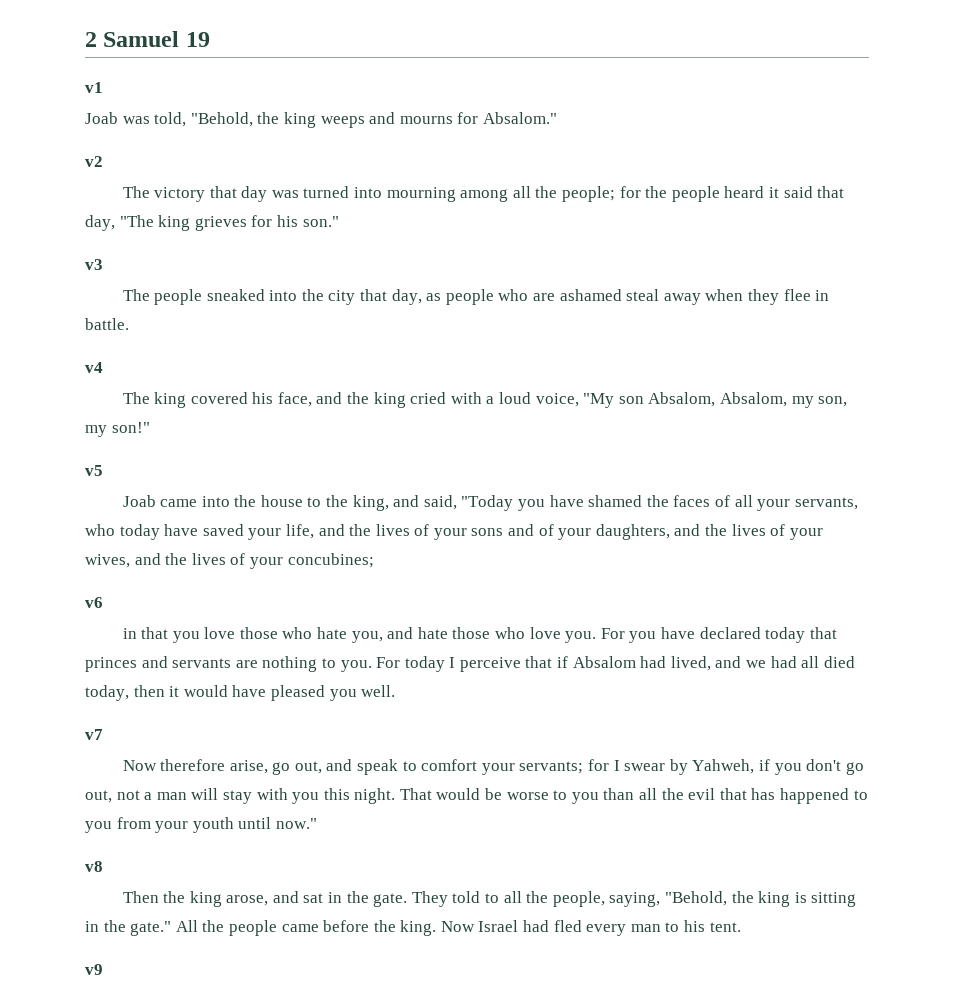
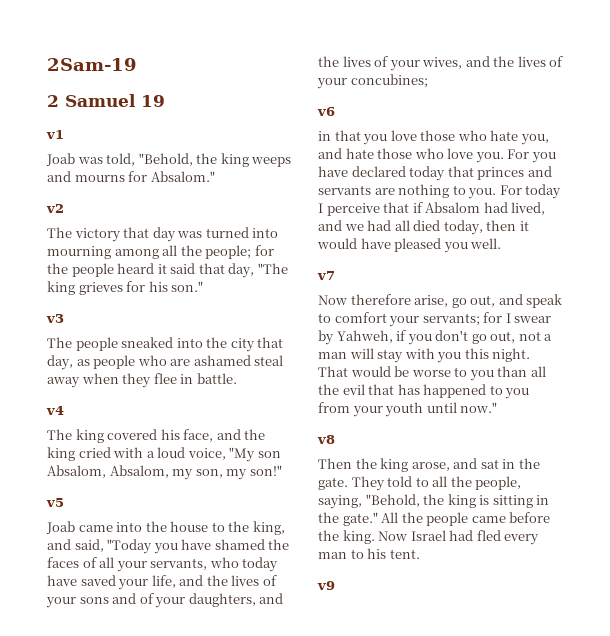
(85, 39) none -> [47,58,137,71] 2Sam-19 //

